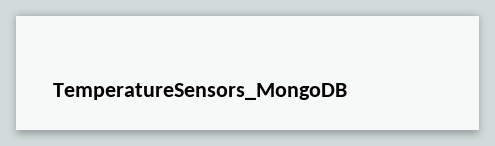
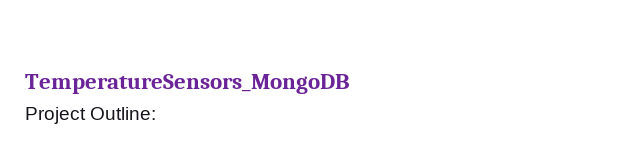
(347, 91) none -> [25,107,157,124] // Project Outline:

